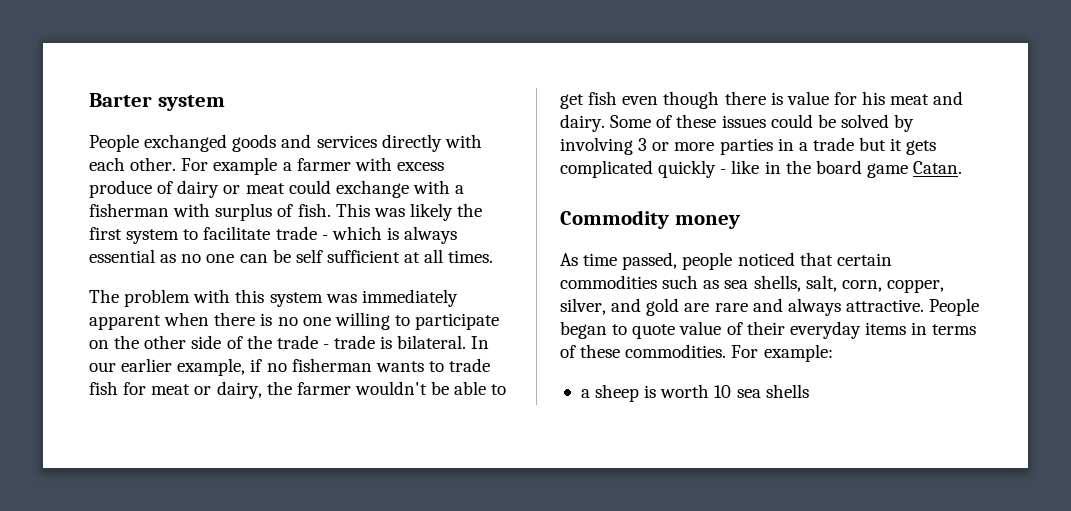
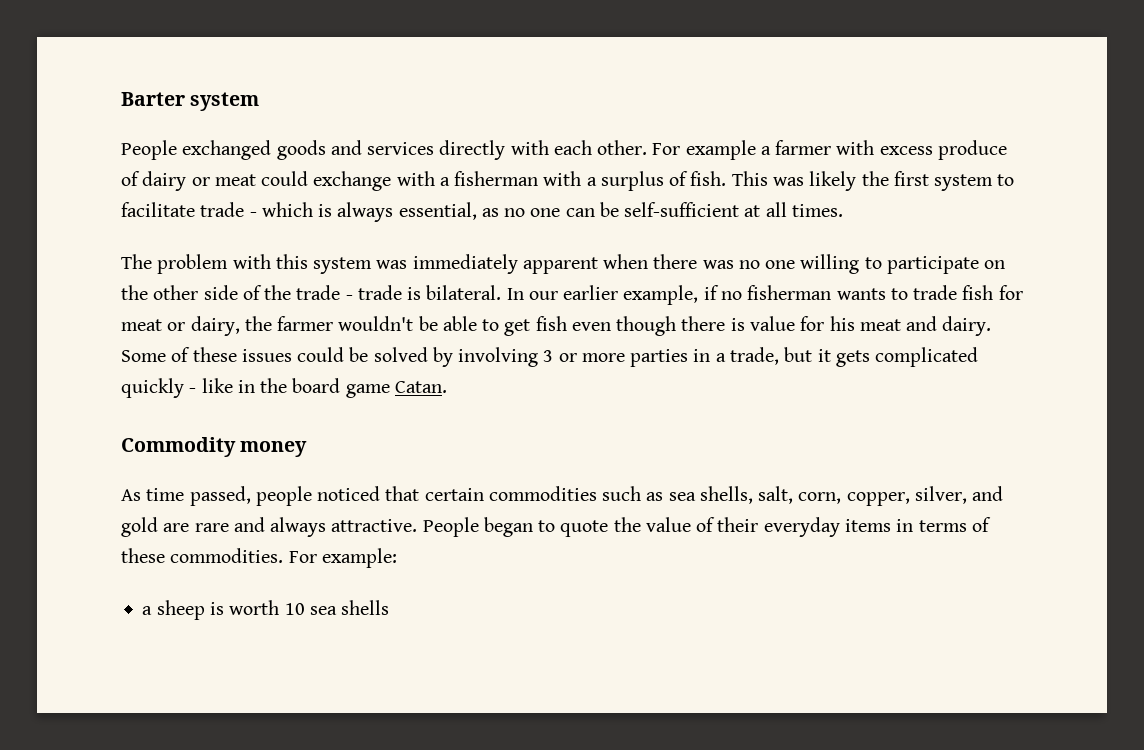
(211, 210) none -> [586,177,597,186] a
[89,249,155,263] essential -> [398,202,477,220] essential,
[295,249,400,263] self sufficient -> [624,202,740,217] self-sufficient
[260,313,273,326] is -> [702,260,734,269] was
[812,137,854,151] trade -> [729,347,779,365] trade,
(676, 331) none -> [613,517,641,532] the

